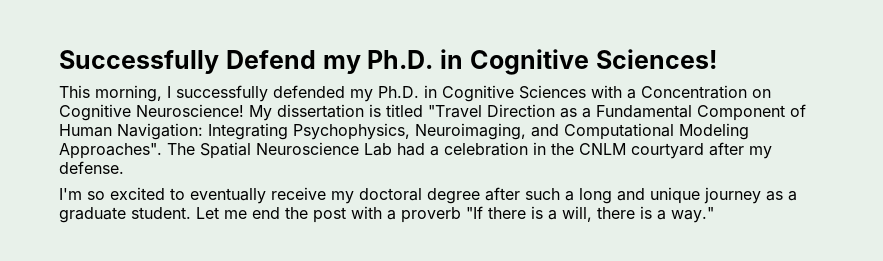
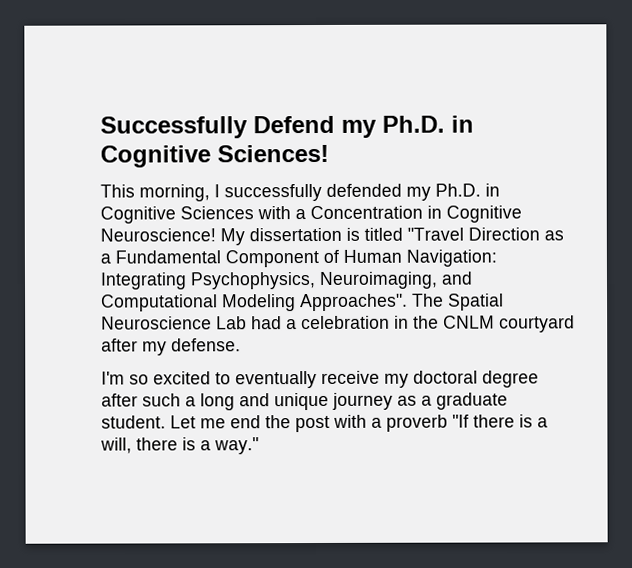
[752,89,771,98] on -> [427,205,442,219] in

